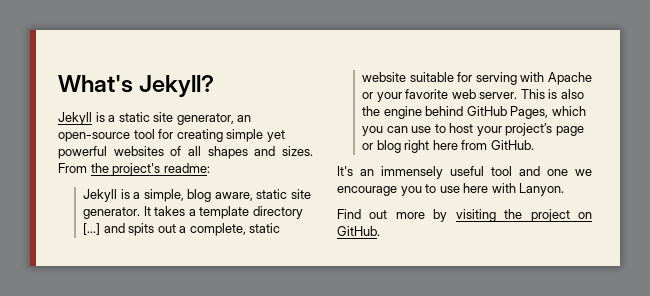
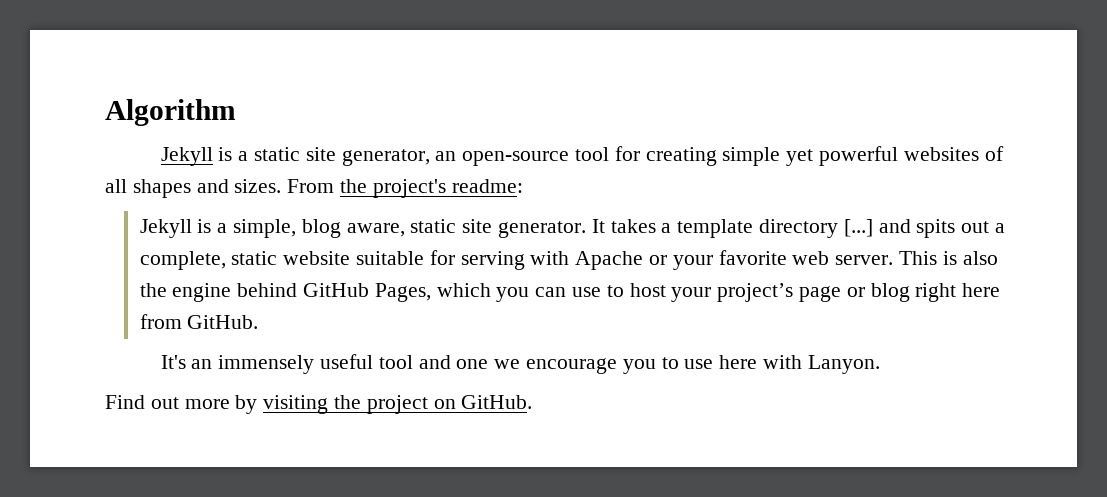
[58,75,215,97] What's Jekyll? -> [105,99,236,126] Algorithm

